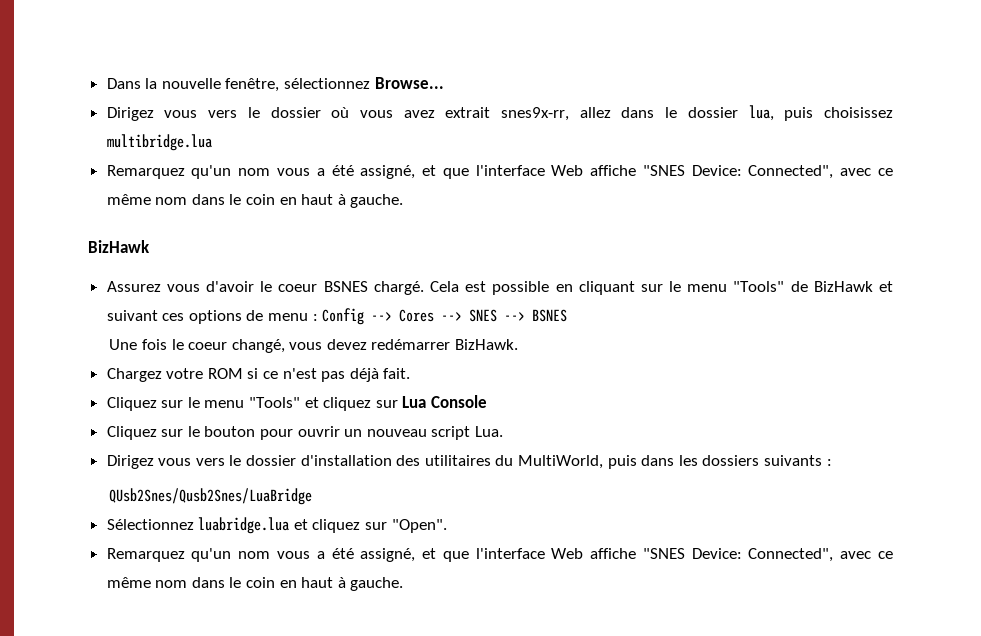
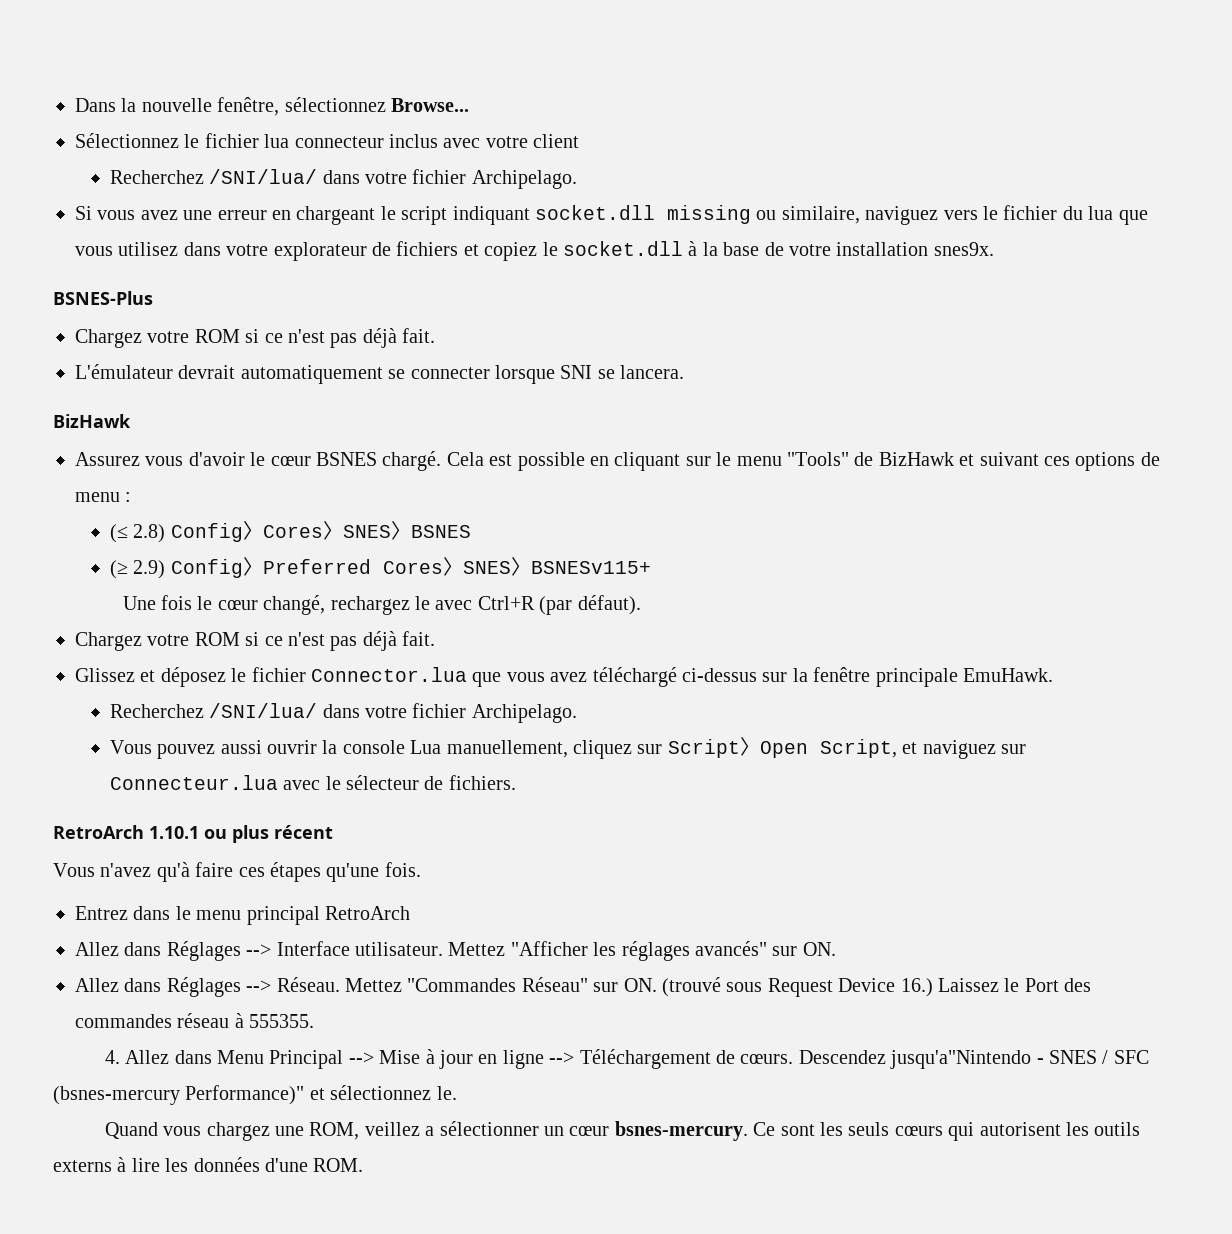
[106,105,893,121] [106,134,212,151] [106,165,893,179] [106,194,404,208] Dirigez vous vers le dossier où vous avez extrait snes9x-rr, allez dans le dossier lua, puis choisissez multibridge.lua // Remarquez qu'un nom vous a été assigné, et que l'interface Web affiche "SNES Device: Connected", avec ce même nom dans le coin en haut à gauche. -> [75,133,580,148] [109,169,577,189] [75,205,1148,225] [75,241,994,261] [53,291,153,305] [75,328,436,348] [75,364,685,384] Sélectionnez le fichier lua connecteur inclus avec votre client // Recherchez /SNI/lua/ dans votre fichier Archipelago. // Si vous avez une erreur en chargeant le script indiquant socket.dll missing ou similaire, naviguez vers le fichier du lua que vous utilisez dans votre explorateur de fichiers et copiez le socket.dll à la base de votre installation snes9x. // BSNES-Plus // Chargez votre ROM si ce n'est pas déjà fait. // L'émulateur devrait automatiquement se connecter lorsque SNI se lancera.
[278,284,318,292] coeur -> [270,456,311,466] cœur
[322,308,568,325] [109,339,519,353] [106,368,411,382] [106,395,488,411] [106,426,504,440] [106,455,832,469] [109,488,313,505] [106,517,447,534] [106,548,893,562] [106,577,404,591] Config --> Cores --> SNES --> BSNES // Une fois le coeur changé, vous devez redémarrer BizHawk. // Chargez votre ROM si ce n'est pas déjà fait. // Cliquez sur le menu "Tools" et cliquez sur Lua Console // Cliquez sur le bouton pour ouvrir un nouveau script Lua. // Dirigez vous vers le dossier d'installation des utilitaires du MultiWorld, puis dans les dossiers suivants : // QUsb2Snes/Qusb2Snes/LuaBridge // Sélectionnez luabridge.lua et cliquez sur "Open". // Remarquez qu'un nom vous a été assigné, et que l'interface Web affiche "SNES Device: Connected", avec ce même nom dans le coin en haut à gauche. -> [109,521,471,543] [109,557,651,579] [122,595,641,615] [75,631,436,651] [75,667,1053,687] [109,703,577,723] [109,737,1027,759] [109,775,516,790] [53,825,333,843] [53,862,421,882] [75,906,410,925] [75,941,836,961] [75,977,1092,997] [75,1013,315,1028] [104,1049,1149,1069] [53,1085,457,1105] [104,1121,1141,1141] [53,1157,364,1172] // (≤ 2.8) Config〉Cores〉SNES〉BSNES // (≥ 2.9) Config〉Preferred Cores〉SNES〉BSNESv115+ // Une fois le cœur changé, rechargez le avec Ctrl+R (par défaut). // Chargez votre ROM si ce n'est pas déjà fait. // Glissez et déposez le fichier Connector.lua que vous avez téléchargé ci-dessus sur la fenêtre principale EmuHawk. // Recherchez /SNI/lua/ dans votre fichier Archipelago. // Vous pouvez aussi ouvrir la console Lua manuellement, cliquez sur Script〉Open Script, et naviguez sur Connecteur.lua avec le sélecteur de fichiers. // RetroArch 1.10.1 ou plus récent // Vous n'avez qu'à faire ces étapes qu'une fois. // Entrez dans le menu principal RetroArch // Allez dans Réglages --> Interface utilisateur. Mettez "Afficher les réglages avancés" sur ON. // Allez dans Réglages --> Réseau. Mettez "Commandes Réseau" sur ON. (trouvé sous Request Device 16.) Laissez le Port des commandes réseau à 555355. // 4. Allez dans Menu Principal --> Mise à jour en ligne --> Téléchargement de cœurs. Descendez jusqu'a"Nintendo - SNES / SFC (bsnes-mercury Performance)" et sélectionnez le. // Quand vous chargez une ROM, veillez a sélectionner un cœur bsnes-mercury. Ce sont les seuls cœurs qui autorisent les outils externs à lire les données d'une ROM.

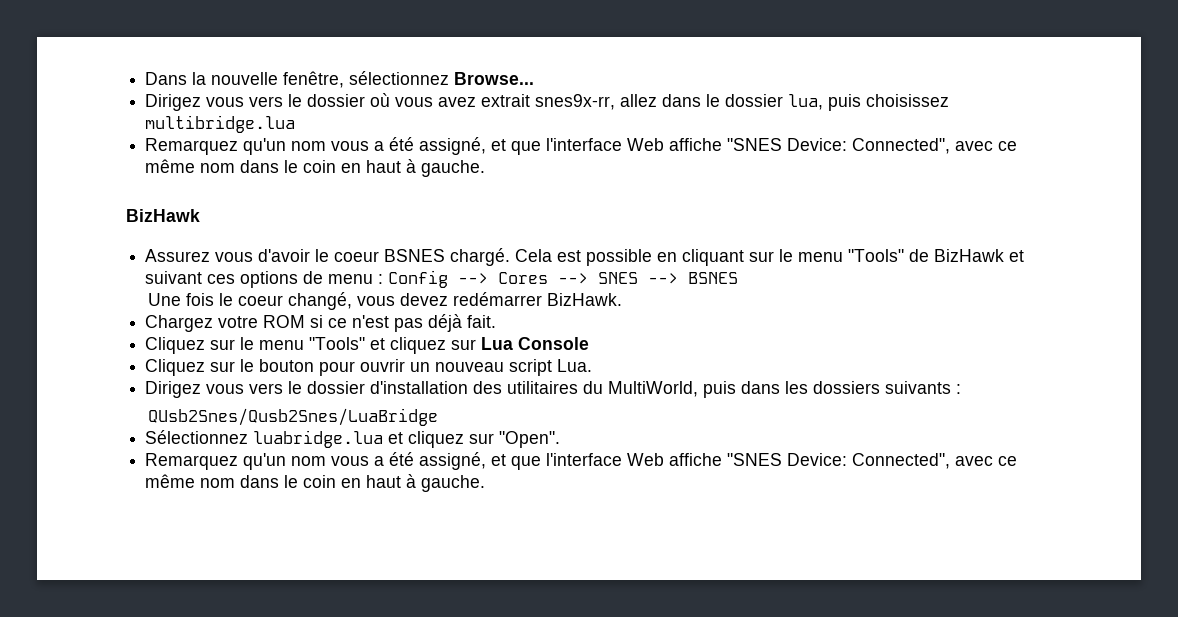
[75,133,580,148] [109,169,577,189] [75,205,1148,225] [75,241,994,261] [53,291,153,305] [75,328,436,348] [75,364,685,384] Sélectionnez le fichier lua connecteur inclus avec votre client // Recherchez /SNI/lua/ dans votre fichier Archipelago. // Si vous avez une erreur en chargeant le script indiquant socket.dll missing ou similaire, naviguez vers le fichier du lua que vous utilisez dans votre explorateur de fichiers et copiez le socket.dll à la base de votre installation snes9x. // BSNES-Plus // Chargez votre ROM si ce n'est pas déjà fait. // L'émulateur devrait automatiquement se connecter lorsque SNI se lancera. -> [145,93,950,111] [145,115,296,133] [145,137,1018,155] [145,159,486,177] Dirigez vous vers le dossier où vous avez extrait snes9x-rr, allez dans le dossier lua, puis choisissez multibridge.lua // Remarquez qu'un nom vous a été assigné, et que l'interface Web affiche "SNES Device: Connected", avec ce même nom dans le coin en haut à gauche.
[270,456,311,466] cœur -> [334,251,380,262] coeur
[109,521,471,543] [109,557,651,579] [122,595,641,615] [75,631,436,651] [75,667,1053,687] [109,703,577,723] [109,737,1027,759] [109,775,516,790] [53,825,333,843] [53,862,421,882] [75,906,410,925] [75,941,836,961] [75,977,1092,997] [75,1013,315,1028] [104,1049,1149,1069] [53,1085,457,1105] [104,1121,1141,1141] [53,1157,364,1172] // (≤ 2.8) Config〉Cores〉SNES〉BSNES // (≥ 2.9) Config〉Preferred Cores〉SNES〉BSNESv115+ // Une fois le cœur changé, rechargez le avec Ctrl+R (par défaut). // Chargez votre ROM si ce n'est pas déjà fait. // Glissez et déposez le fichier Connector.lua que vous avez téléchargé ci-dessus sur la fenêtre principale EmuHawk. // Recherchez /SNI/lua/ dans votre fichier Archipelago. // Vous pouvez aussi ouvrir la console Lua manuellement, cliquez sur Script〉Open Script, et naviguez sur Connecteur.lua avec le sélecteur de fichiers. // RetroArch 1.10.1 ou plus récent // Vous n'avez qu'à faire ces étapes qu'une fois. // Entrez dans le menu principal RetroArch // Allez dans Réglages --> Interface utilisateur. Mettez "Afficher les réglages avancés" sur ON. // Allez dans Réglages --> Réseau. Mettez "Commandes Réseau" sur ON. (trouvé sous Request Device 16.) Laissez le Port des commandes réseau à 555355. // 4. Allez dans Menu Principal --> Mise à jour en ligne --> Téléchargement de cœurs. Descendez jusqu'a"Nintendo - SNES / SFC (bsnes-mercury Performance)" et sélectionnez le. // Quand vous chargez une ROM, veillez a sélectionner un cœur bsnes-mercury. Ce sont les seuls cœurs qui autorisent les outils externs à lire les données d'une ROM. -> [388,270,739,288] [148,292,623,310] [145,314,497,332] [145,337,590,354] [145,359,593,376] [145,381,962,398] [148,408,439,426] [145,430,561,448] [145,452,1018,470] [145,474,486,492] Config --> Cores --> SNES --> BSNES // Une fois le coeur changé, vous devez redémarrer BizHawk. // Chargez votre ROM si ce n'est pas déjà fait. // Cliquez sur le menu "Tools" et cliquez sur Lua Console // Cliquez sur le bouton pour ouvrir un nouveau script Lua. // Dirigez vous vers le dossier d'installation des utilitaires du MultiWorld, puis dans les dossiers suivants : // QUsb2Snes/Qusb2Snes/LuaBridge // Sélectionnez luabridge.lua et cliquez sur "Open". // Remarquez qu'un nom vous a été assigné, et que l'interface Web affiche "SNES Device: Connected", avec ce même nom dans le coin en haut à gauche.

